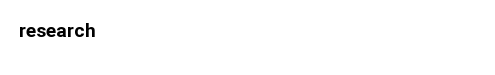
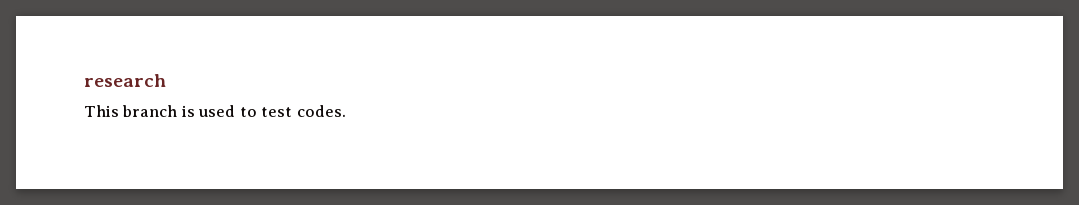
(96, 30) none -> [84,105,346,117] // This branch is used to test codes.

